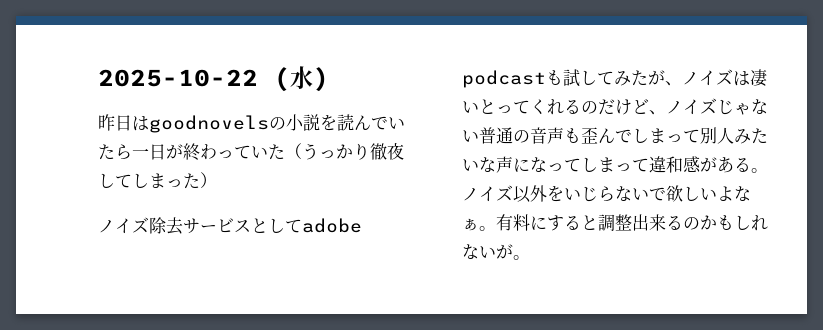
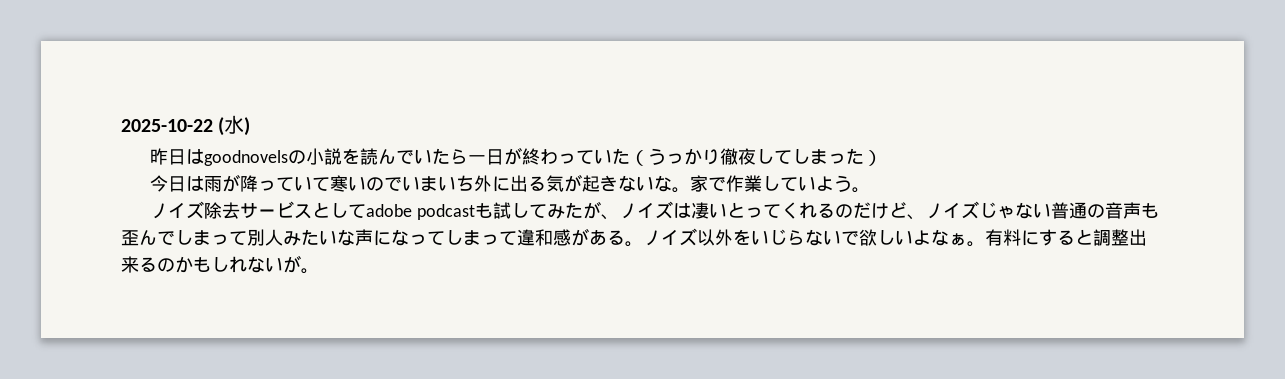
(217, 180) none -> [149,174,870,193] // 今日は雨が降っていて寒いのでいまいち外に出る気が起きないな。家で作業していよう。

